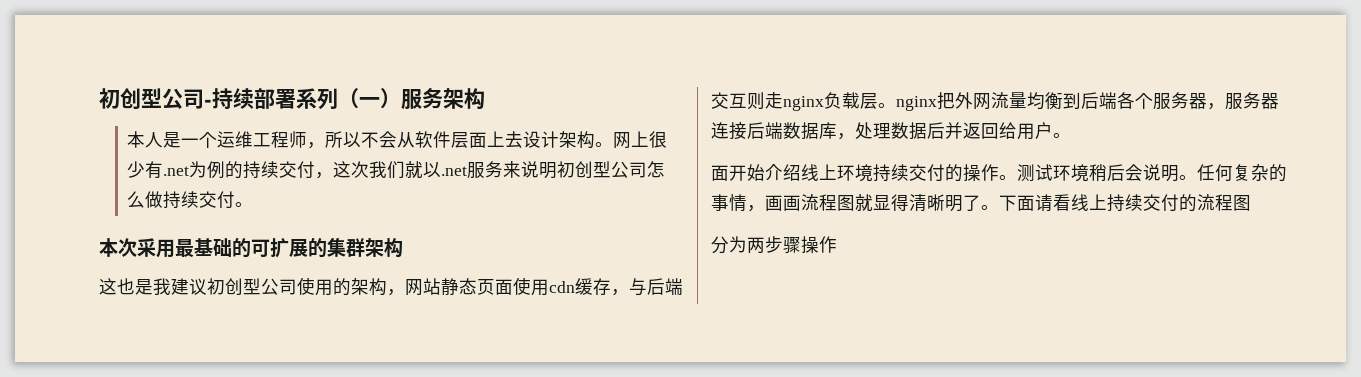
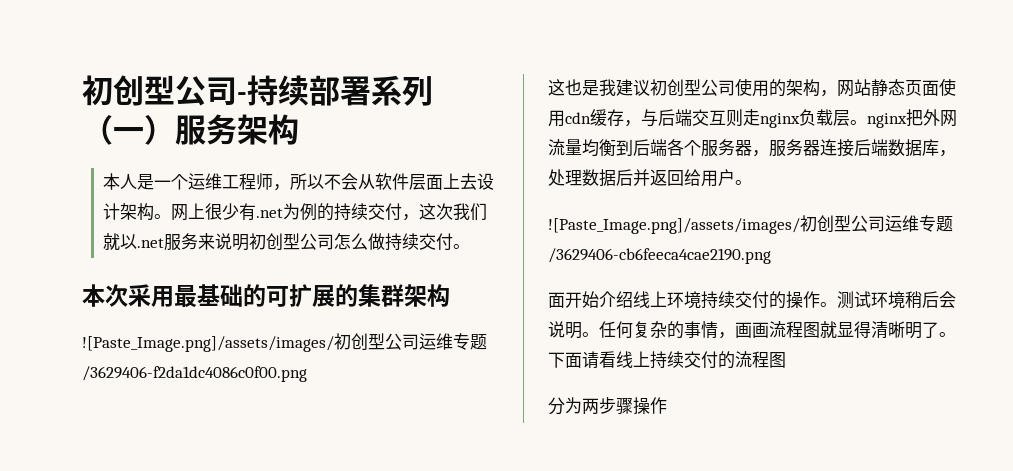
(403, 248) none -> [82,333,487,352] [82,366,307,382] // ![Paste_Image.png]/assets/images/初创型公司运维专题/3629406-f2da1dc4086c0f00.png
(1071, 135) none -> [548,215,953,234] [548,248,771,264] // ![Paste_Image.png]/assets/images/初创型公司运维专题/3629406-cb6feeca4cae2190.png

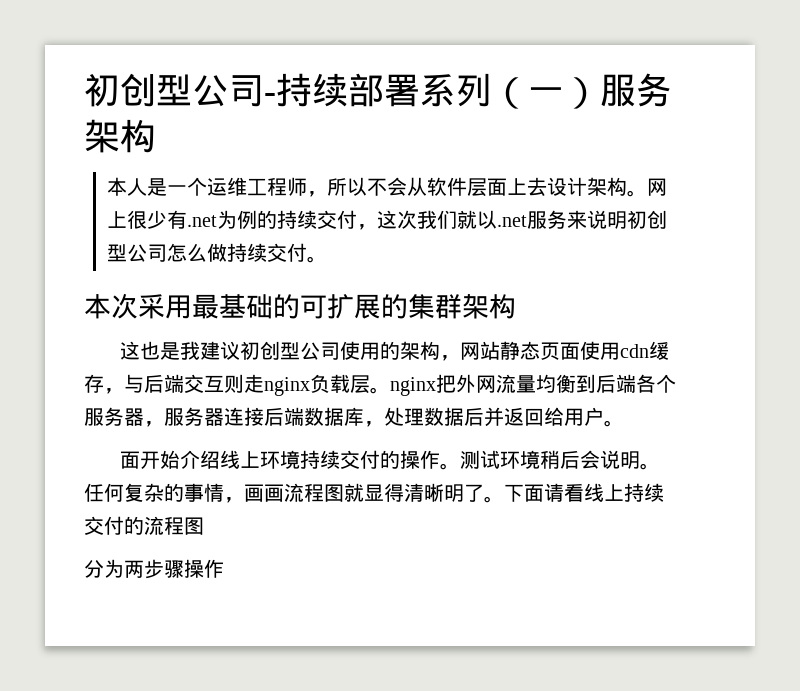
[82,333,487,352] [82,366,307,382] // ![Paste_Image.png]/assets/images/初创型公司运维专题/3629406-f2da1dc4086c0f00.png -> (516, 306) none
[548,215,953,234] [548,248,771,264] // ![Paste_Image.png]/assets/images/初创型公司运维专题/3629406-cb6feeca4cae2190.png -> (624, 423) none

